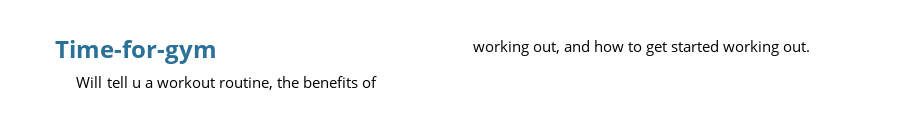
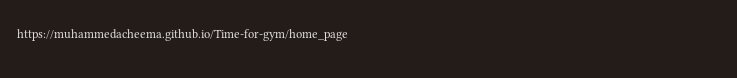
[55,40,217,64] [76,76,377,90] [473,40,811,56] Time-for-gym // Will tell u a workout routine, the benefits of working out, and how to get started working out. -> [17,29,348,41] https://muhammedacheema.github.io/Time-for-gym/home_page

